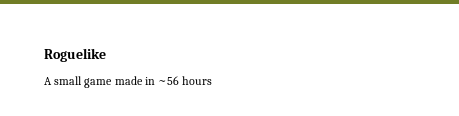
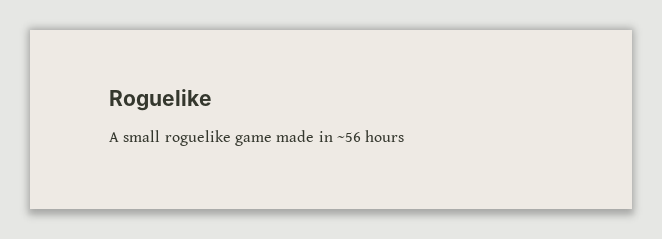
(83, 80) none -> [164,130,231,146] roguelike

